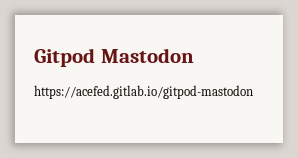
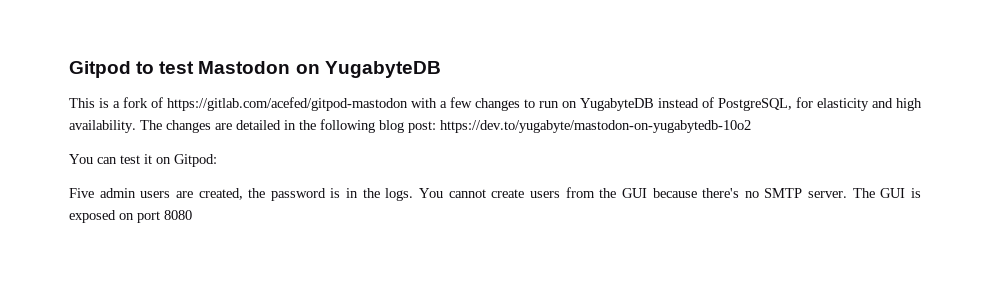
(95, 57) none -> [136,61,195,74] to test
[34,85,253,99] // https://acefed.gitlab.io/gitpod-mastodon -> [295,61,441,78] [69,97,922,111] [69,119,751,133] [69,154,217,167] [69,187,921,201] [69,210,192,223] on YugabyteDB // This is a fork of https://gitlab.com/acefed/gitpod-mastodon with a few changes to run on YugabyteDB instead of PostgreSQL, for elasticity and high availability. The changes are detailed in the following blog post: https://dev.to/yugabyte/mastodon-on-yugabytedb-10o2 // You can test it on Gitpod: // Five admin users are created, the password is in the logs. You cannot create users from the GUI because there's no SMTP server. The GUI is exposed on port 8080

